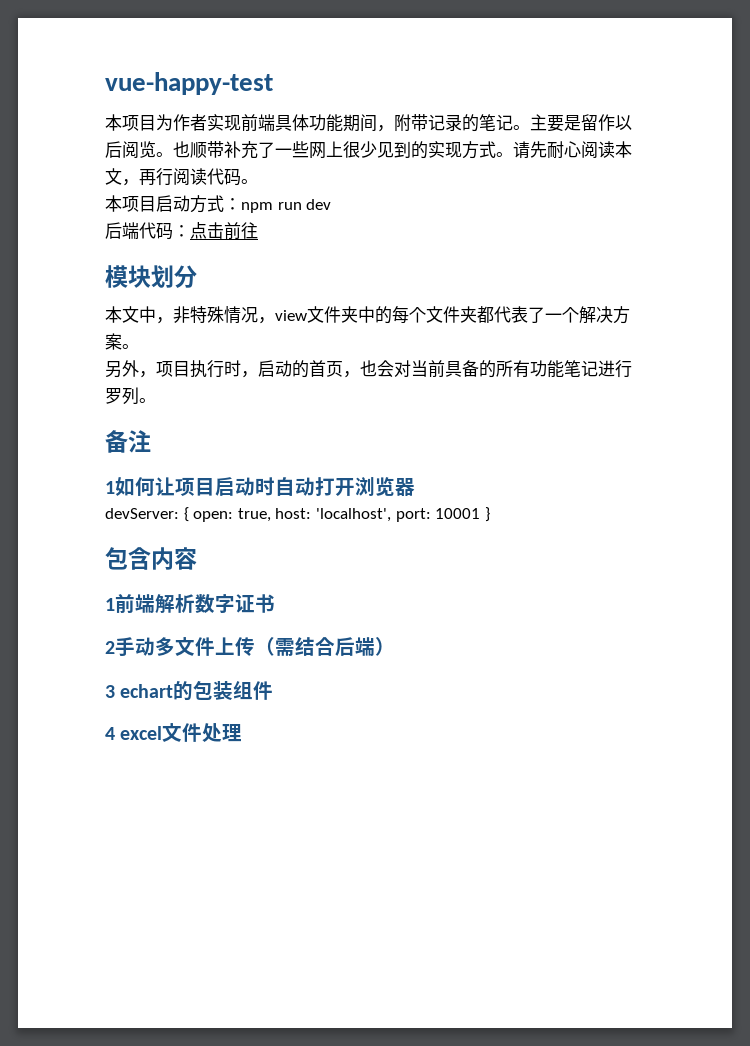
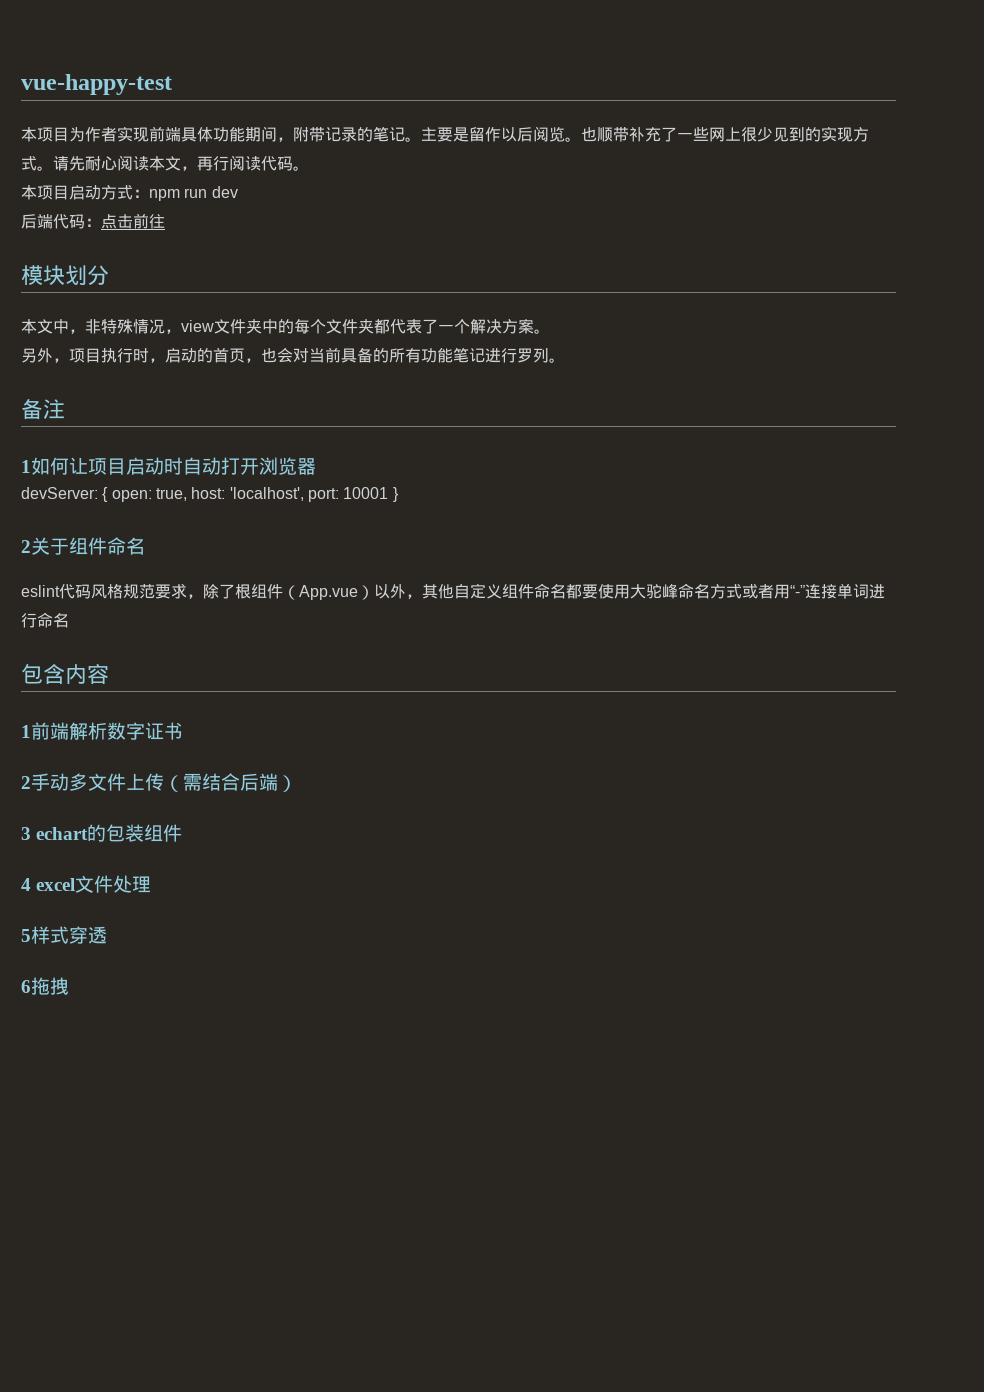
(490, 514) none -> [21,537,145,555] [21,583,885,600] [21,612,69,628] // 2关于组件命名 // eslint代码风格规范要求，除了根组件（App.vue）以外，其他自定义组件命名都要使用大驼峰命名方式或者用“-”连接单词进行命名
(243, 733) none -> [21,926,107,944] [21,977,69,995] // 5样式穿透 // 6拖拽

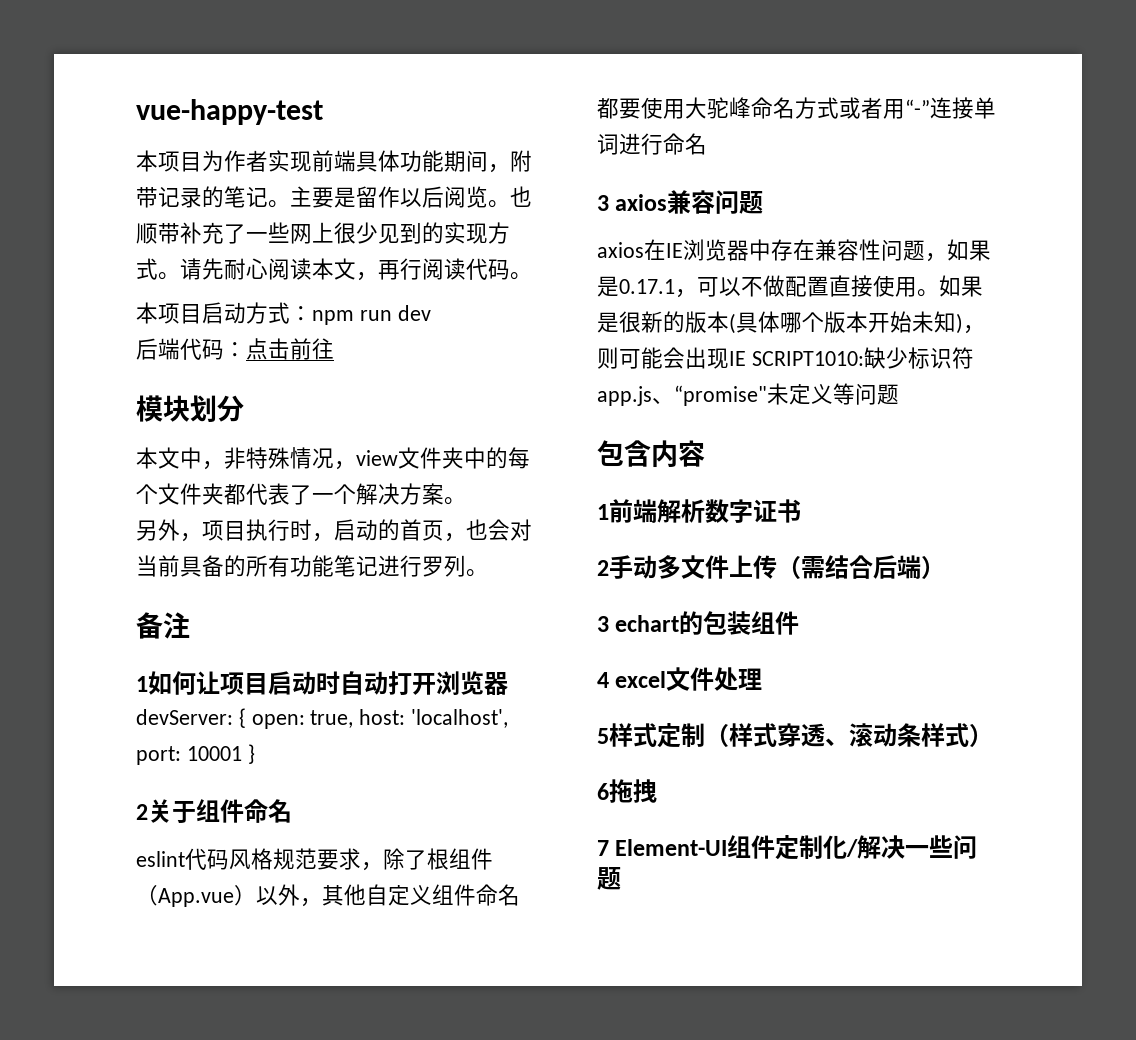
(69, 620) none -> [597,190,764,214] [597,239,991,262] [597,275,983,298] [597,311,985,334] [597,347,974,369] [597,383,899,406] // 3 axios兼容问题 // axios在IE浏览器中存在兼容性问题，如果是0.17.1，可以不做配置直接使用。如果是很新的版本(具体哪个版本开始未知)，则可能会出现IE SCRIPT1010:缺少标识符app.js、“promise"未定义等问题
(69, 935) none -> [657,723,777,748] 定制（样式
(107, 935) none -> [825,723,993,747] 、滚动条样式）
(69, 986) none -> [597,835,978,860] [597,867,621,890] // 7 Element-UI组件定制化/解决一些问题

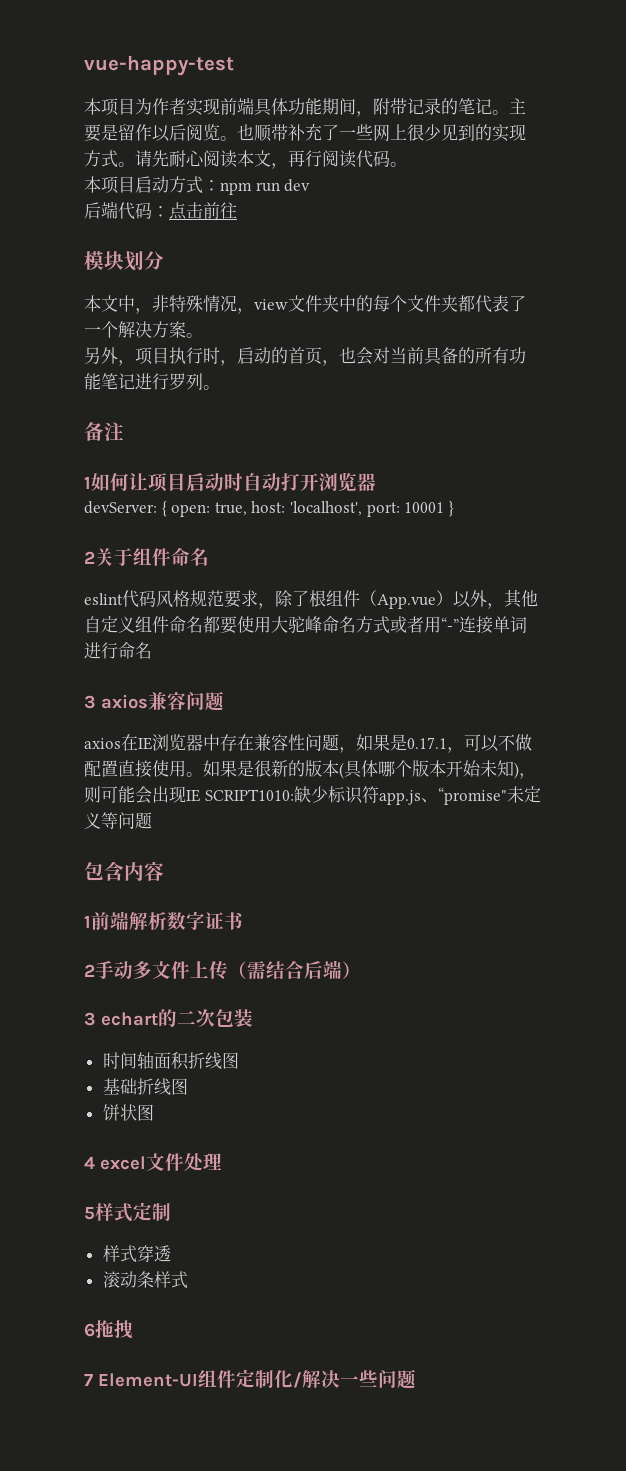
(704, 623) none -> [177,1009,215,1027] 二次
[751,611,800,635] 组件 -> [102,1052,239,1070] [102,1078,188,1096] [102,1104,154,1121] // 时间轴面积折线图 // 基础折线图 // 饼状图
[705,723,729,747] （ -> (171, 1212) //
[825,738,849,746] 、 -> (171, 1253) //
[969,723,993,747] ） -> (188, 1280) none

